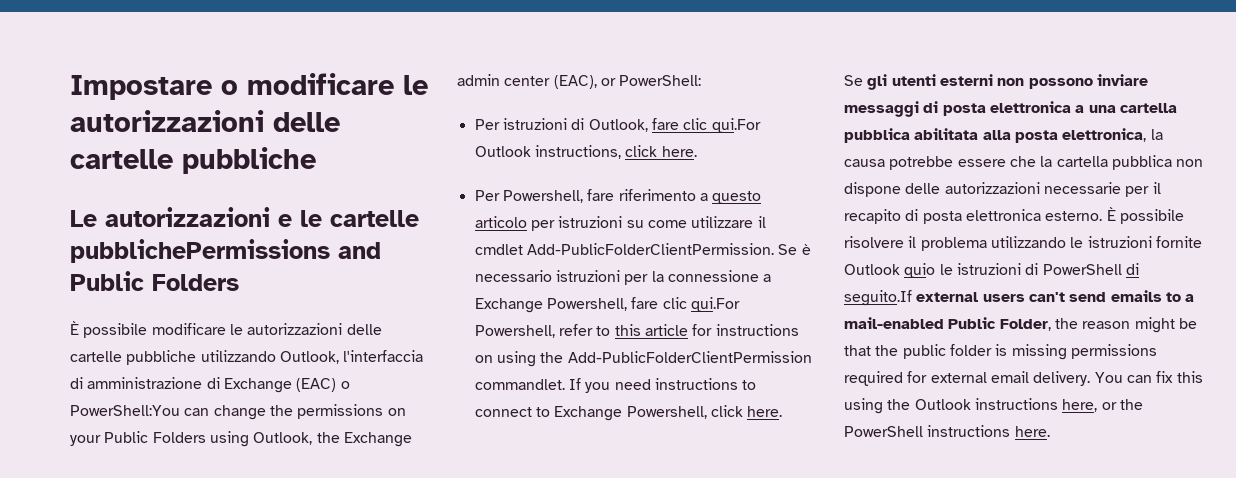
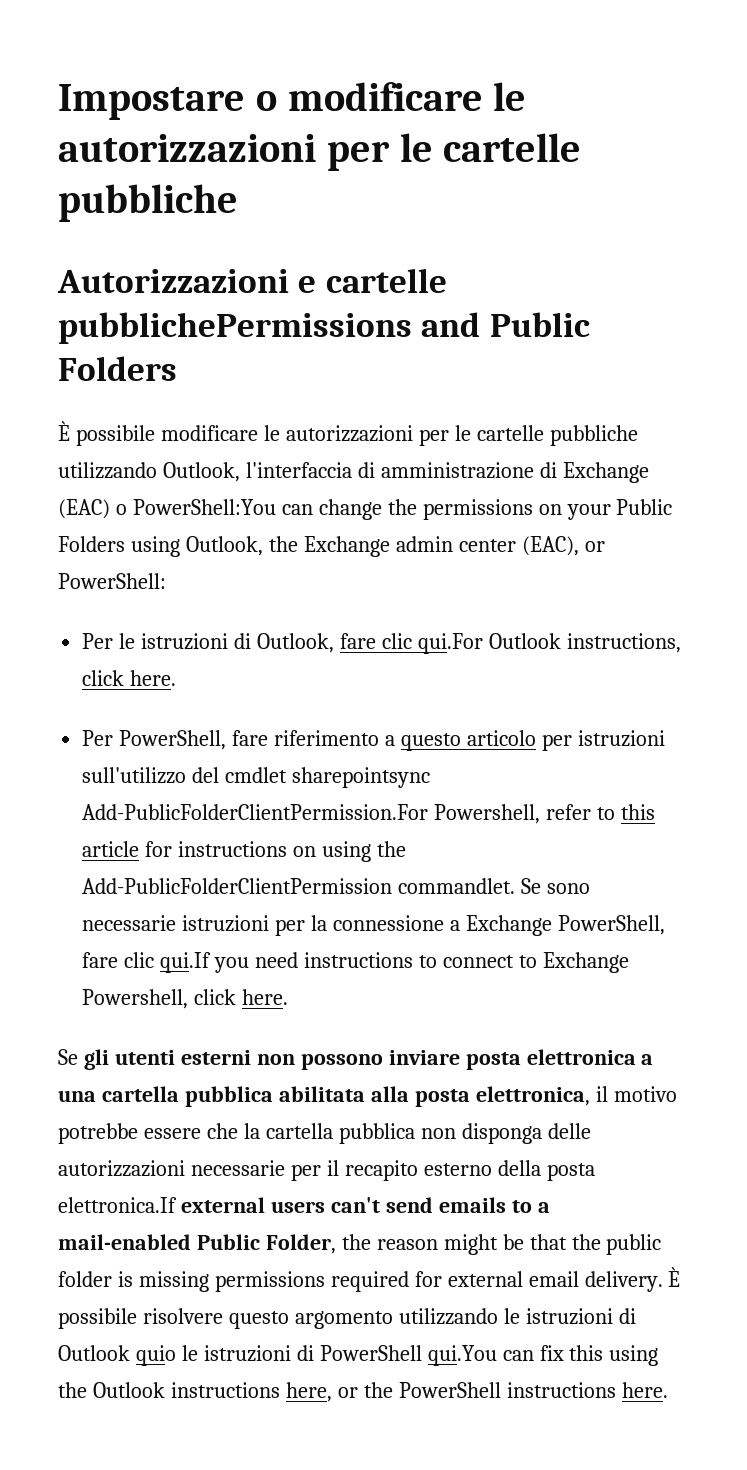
[273,112,340,132] delle -> [326,133,433,171] per le
[70,207,322,227] Le autorizzazioni e le -> [57,269,317,293] Autorizzazioni e
[346,324,382,335] delle -> [418,425,471,446] per le
(500, 124) none -> [119,633,136,649] le
[502,190,583,203] Powershell, -> [119,730,227,750] PowerShell,
[626,216,766,228] [474,243,811,255] [474,270,772,285] [474,297,740,313] su come utilizzare il cmdlet Add-PublicFolderClientPermission. Se è necessario istruzioni per la connessione a Exchange Powershell, fare clic qui.For -> [82,767,431,788] [82,804,429,820] sull'utilizzo del cmdlet sharepointsync Add-PublicFolderClientPermission.For
[568,378,581,390] If -> [521,878,591,894] [82,915,665,936] [82,952,212,973] Se sono necessarie istruzioni per la connessione a Exchange PowerShell, fare clic qui.If
[844,101,939,117] messaggi di -> (460, 1057) none
[1150,129,1163,140] [844,159,885,167] la causa -> [595,1086,677,1102] il motivo
[844,182,901,197] dispone -> [461,1123,542,1144] disponga
[905,207,1184,224] [844,236,1202,251] [844,263,1139,278] [844,290,912,306] di posta elettronica esterno. È possibile risolvere il problema utilizzando le istruzioni fornite Outlook quio le istruzioni di PowerShell di seguito.If -> [423,1160,595,1181] [58,1197,177,1213] esterno della posta elettronica.If
[1094,372,1123,383] You -> [668,1267,681,1287] [58,1308,636,1329] [58,1345,497,1366] È possibile risolvere questo argomento utilizzando le istruzioni di Outlook quio le istruzioni di PowerShell qui.You

